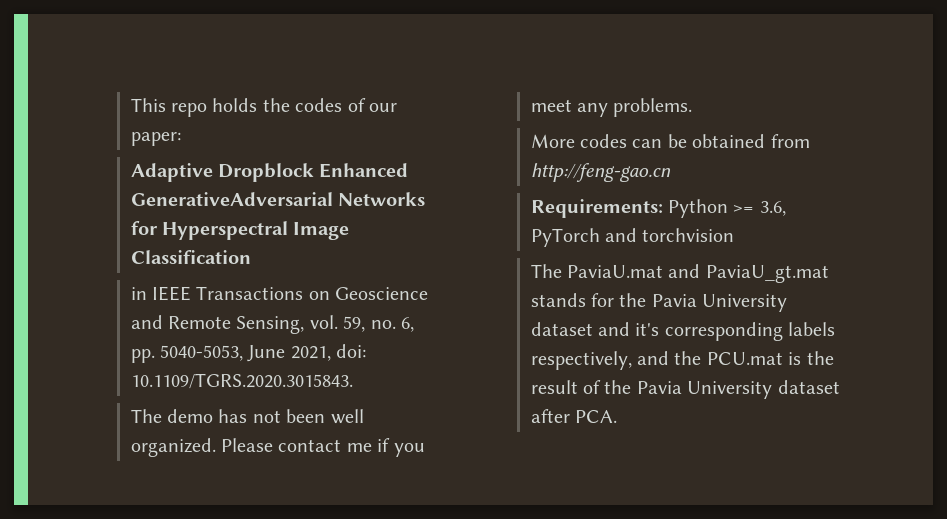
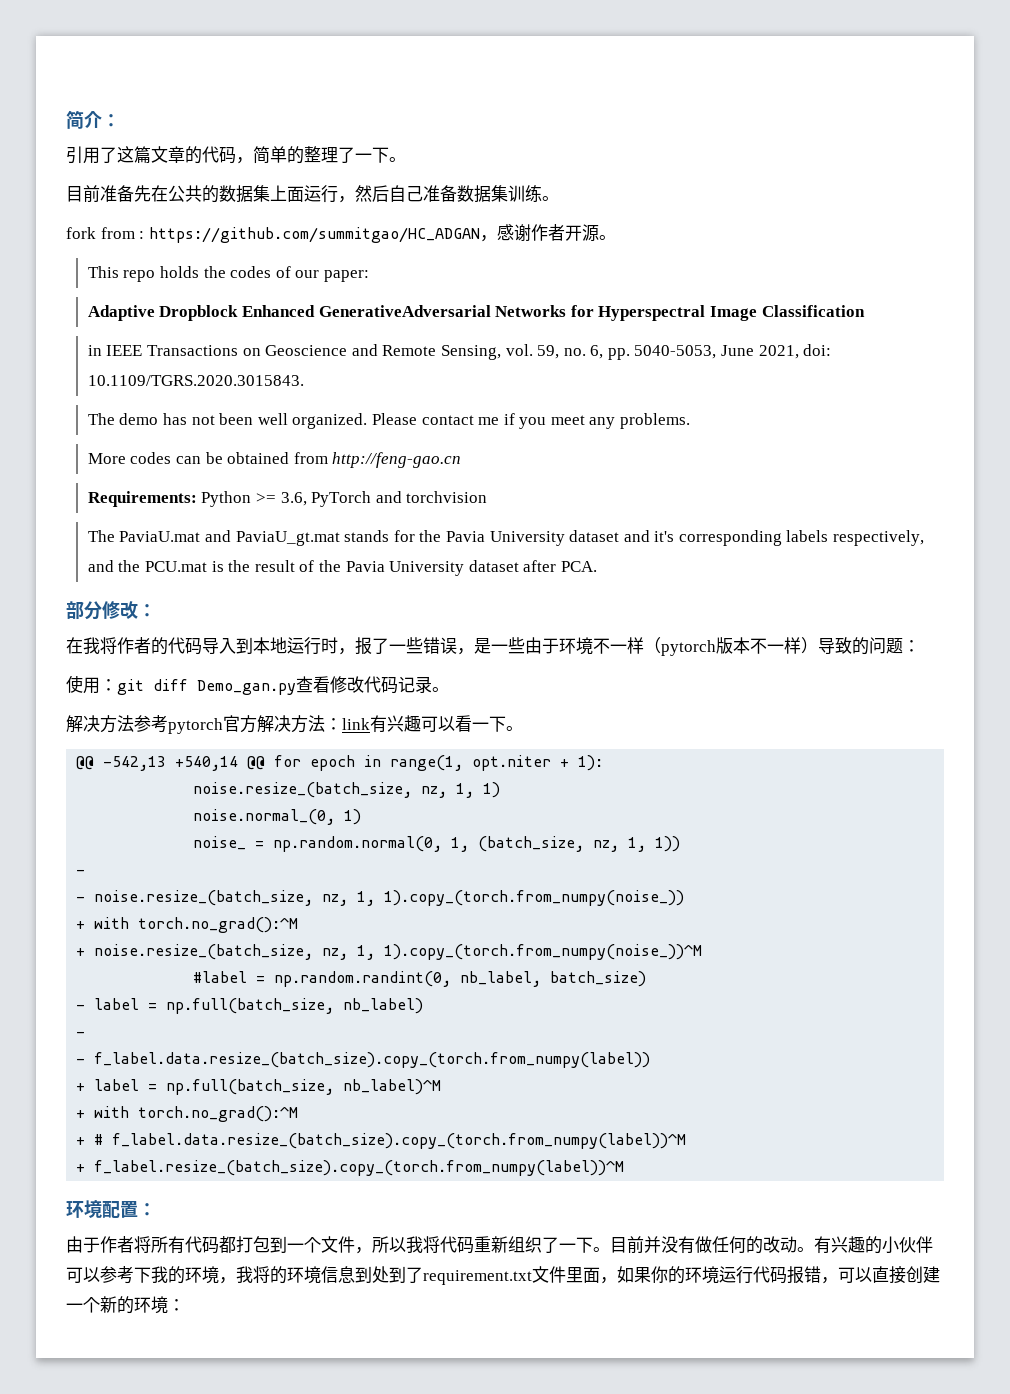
(130, 105) none -> [66,110,120,129] [66,146,406,164] [66,185,559,203] [66,224,616,243] 简介： // 引用了这篇文章的代码，简单的整理了一下。 // 目前准备先在公共的数据集上面运行，然后自己准备数据集训练。 // fork from : https://github.com/summitgao/HC_ADGAN，感谢作者开源。 //
(617, 416) none -> [66,601,156,620] [66,637,920,656] [66,675,449,695] [66,715,523,734] [76,755,604,771] [193,782,501,798] [193,809,362,825] [193,836,681,852] [76,869,86,875] [76,890,685,906] [76,917,299,933] [76,944,703,960] [193,971,647,987] [76,998,424,1014] [76,1031,86,1037] [76,1052,651,1068] [76,1079,442,1095] [76,1106,299,1122] [76,1133,687,1149] [76,1160,625,1176] [66,1200,156,1218] [66,1236,933,1254] [66,1266,940,1285] [66,1296,185,1314] // 部分修改： // 在我将作者的代码导入到本地运行时，报了一些错误，是一些由于环境不一样（pytorch版本不一样）导致的问题： // 使用：git diff Demo_gan.py查看修改代码记录。 // 解决方法参考pytorch官方解决方法：link有兴趣可以看一下。 // @@ -542,13 +540,14 @@ for epoch in range(1, opt.niter + 1): // noise.resize_(batch_size, nz, 1, 1) // noise.normal_(0, 1) // noise_ = np.random.normal(0, 1, (batch_size, nz, 1, 1)) // - // - noise.resize_(batch_size, nz, 1, 1).copy_(torch.from_numpy(noise_)) // + with torch.no_grad():^M // + noise.resize_(batch_size, nz, 1, 1).copy_(torch.from_numpy(noise_))^M // #label = np.random.randint(0, nb_label, batch_size) // - label = np.full(batch_size, nb_label) // - // - f_label.data.resize_(batch_size).copy_(torch.from_numpy(label)) // + label = np.full(batch_size, nb_label)^M // + with torch.no_grad():^M // + # f_label.data.resize_(batch_size).copy_(torch.from_numpy(label))^M // + f_label.resize_(batch_size).copy_(torch.from_numpy(label))^M // 环境配置： // 由于作者将所有代码都打包到一个文件，所以我将代码重新组织了一下。目前并没有做任何的改动。有兴趣的小伙伴可以参考下我的环境，我将的环境信息到处到了requirement.txt文件里面，如果你的环境运行代码报错，可以直接创建一个新的环境：

